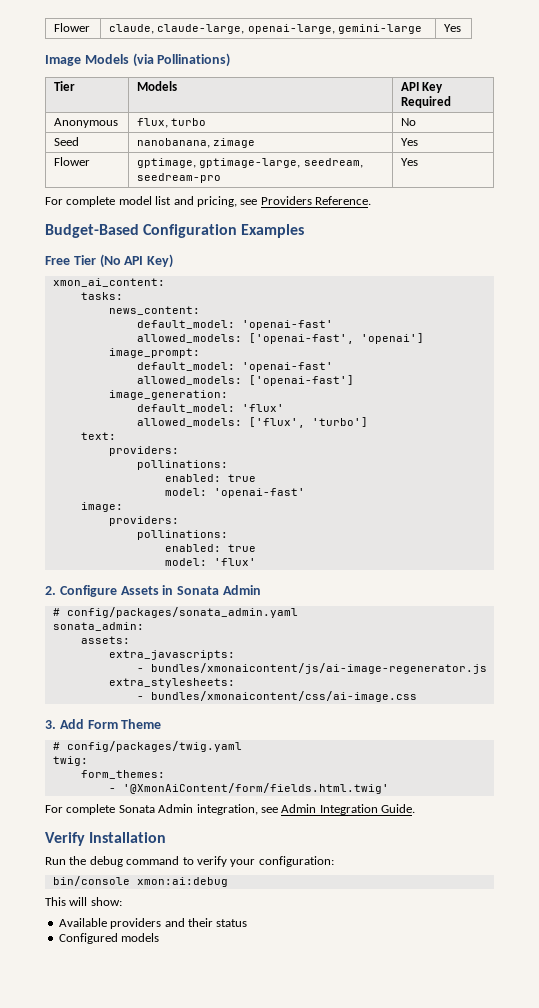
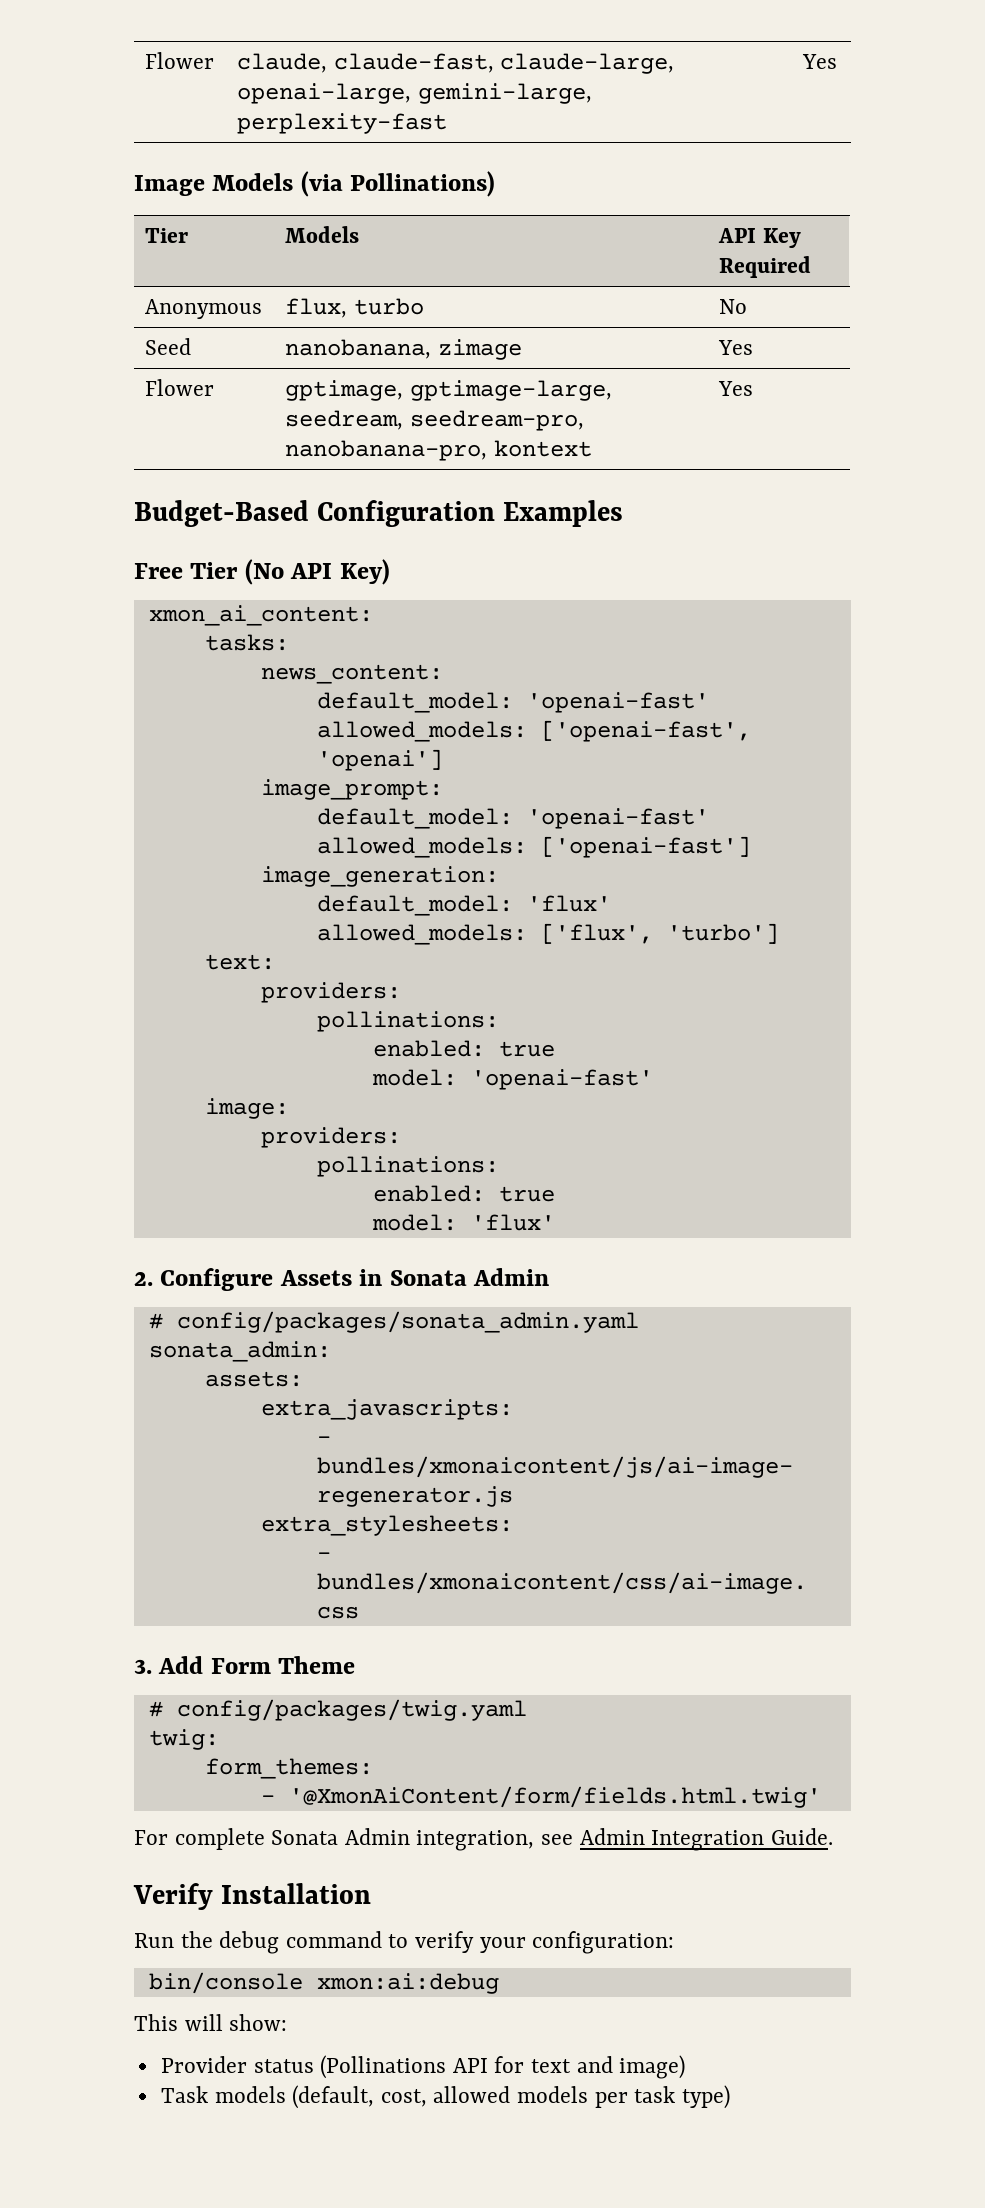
(155, 29) none -> [333,53,494,73] claude-fast,
[338,24,423,34] gemini-large -> [417,83,592,104] [237,113,448,134] gemini-large, perplexity-fast
[137,173,222,183] [401,158,419,166] [45,196,371,207] seedream-pro | Yes // For complete model list and pricing, see Providers Reference. -> [409,410,584,431] [285,440,592,461] [718,381,754,396] seedream-pro, nanobanana-pro, kontext | Yes
[58,918,248,929] [58,933,160,944] Available providers and their status // Configured models -> [160,2055,686,2079] [160,2085,730,2109] Provider status (Pollinations API for text and image) // Task models (default, cost, allowed models per task type)

